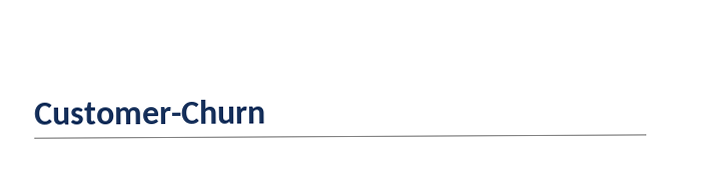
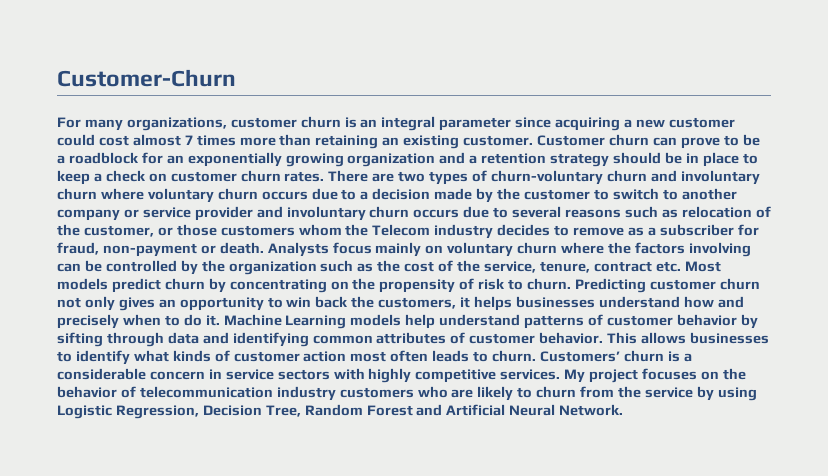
(266, 112) none -> [57,116,735,131] [57,134,760,149] [57,152,758,167] [57,170,760,185] [57,188,737,203] [57,206,771,221] [57,224,759,239] [57,242,751,257] [57,260,721,275] [57,278,760,293] [57,296,744,311] [57,314,758,329] [57,332,769,347] [57,350,692,365] [57,368,746,383] [57,386,757,401] [57,404,624,419] // For many organizations, customer churn is an integral parameter since acquiring a new customer could cost almost 7 times more than retaining an existing customer. Customer churn can prove to be a roadblock for an exponentially growing organization and a retention strategy should be in place to keep a check on customer churn rates. There are two types of churn-voluntary churn and involuntary churn where voluntary churn occurs due to a decision made by the customer to switch to another company or service provider and involuntary churn occurs due to several reasons such as relocation of the customer, or those customers whom the Telecom industry decides to remove as a subscriber for fraud, non-payment or death. Analysts focus mainly on voluntary churn where the factors involving can be controlled by the organization such as the cost of the service, tenure, contract etc. Most models predict churn by concentrating on the propensity of risk to churn. Predicting customer churn not only gives an opportunity to win back the customers, it helps businesses understand how and precisely when to do it. Machine Learning models help understand patterns of customer behavior by sifting through data and identifying common attributes of customer behavior. This allows businesses to identify what kinds of customer action most often leads to churn. Customers’ churn is a considerable concern in service sectors with highly competitive services. My project focuses on the behavior of telecommunication industry customers who are likely to churn from the service by using Logistic Regression, Decision Tree, Random Forest and Artificial Neural Network.

